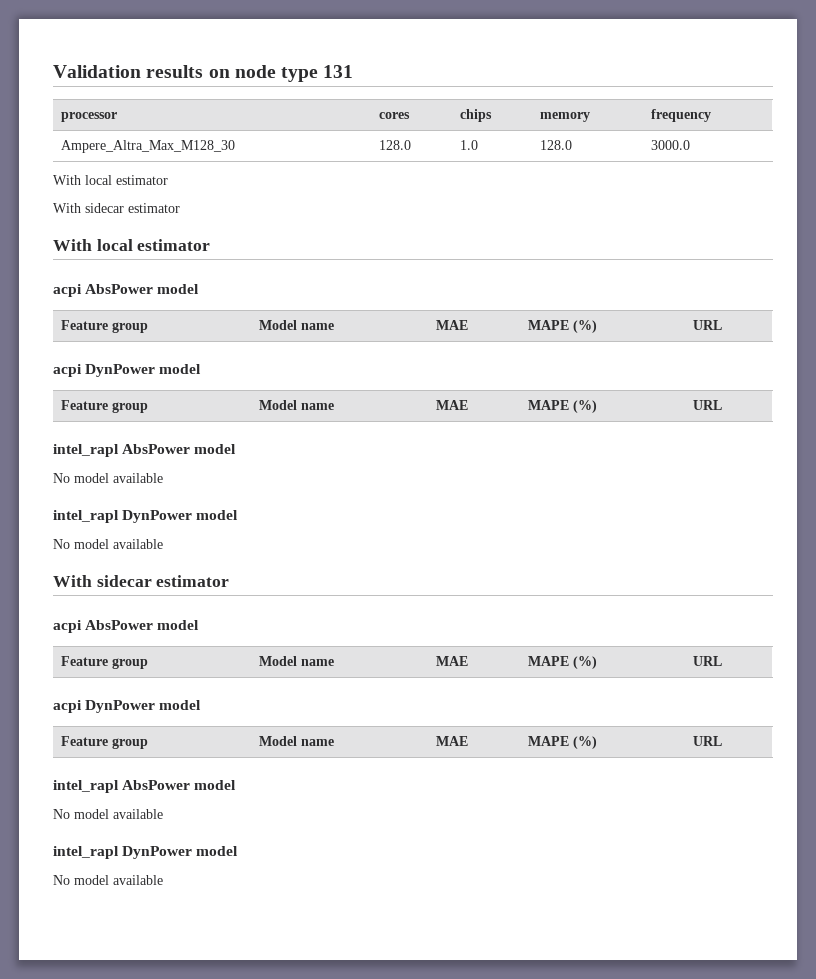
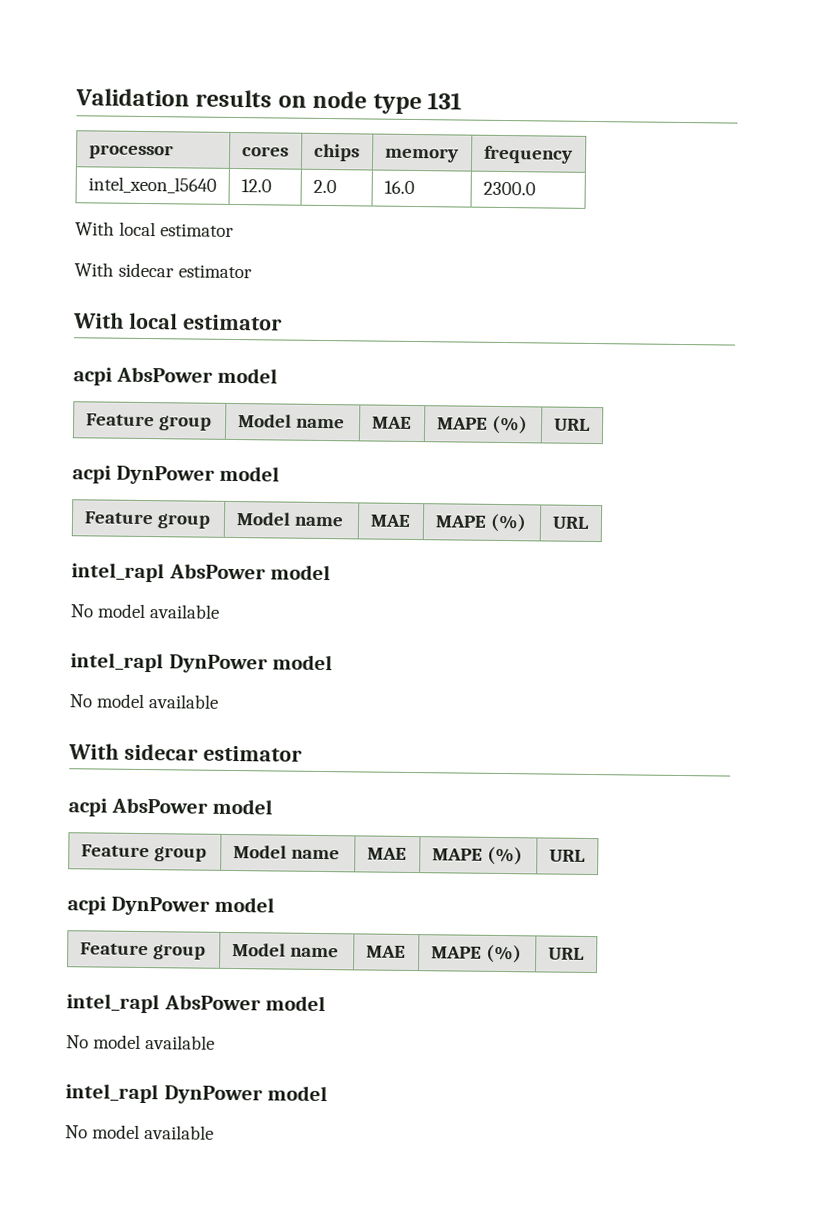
[60,140,235,153] [378,140,411,150] [459,140,478,150] [539,140,572,150] [650,140,690,150] Ampere_Altra_Max_M128_30 | 128.0 | 1.0 | 128.0 | 3000.0 -> [87,176,217,194] [240,179,272,193] [312,179,337,194] [383,180,415,194] [482,181,536,196] intel_xeon_l5640 | 12.0 | 2.0 | 16.0 | 2300.0

